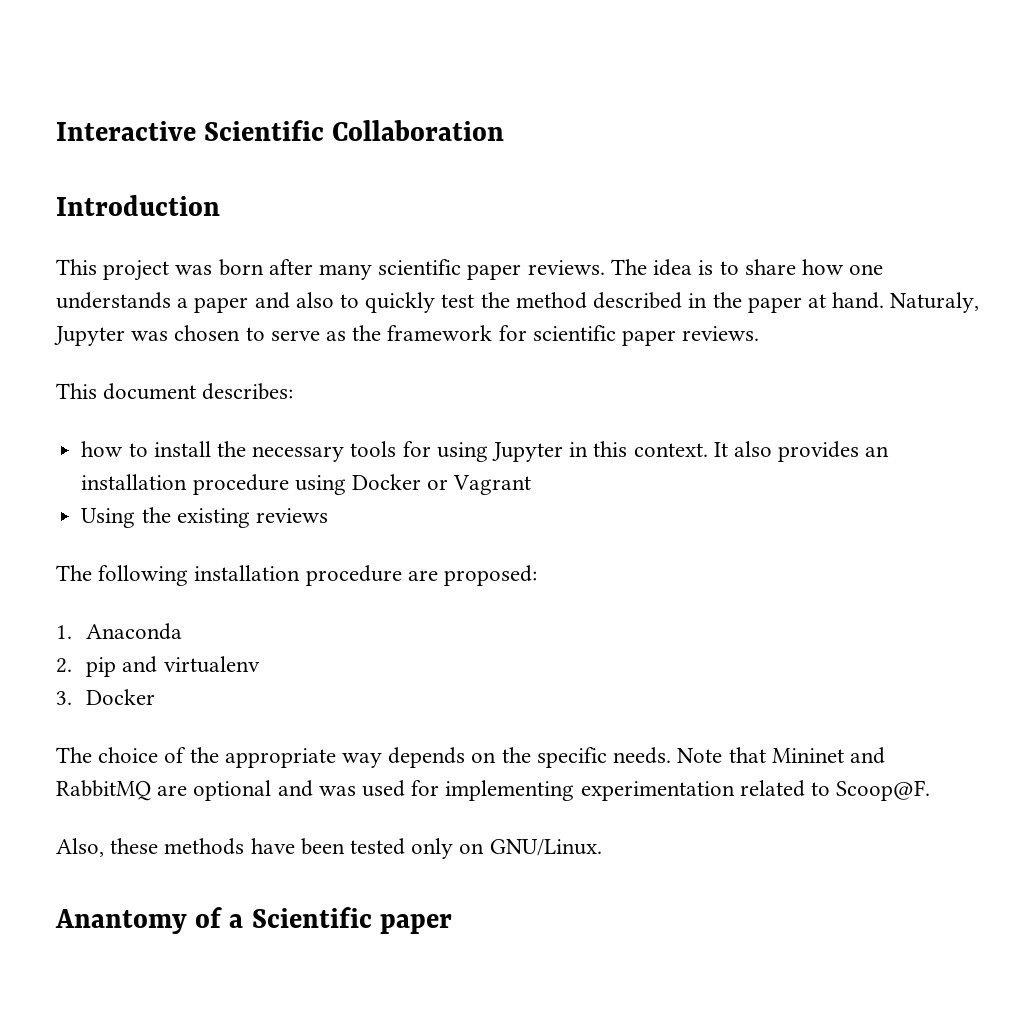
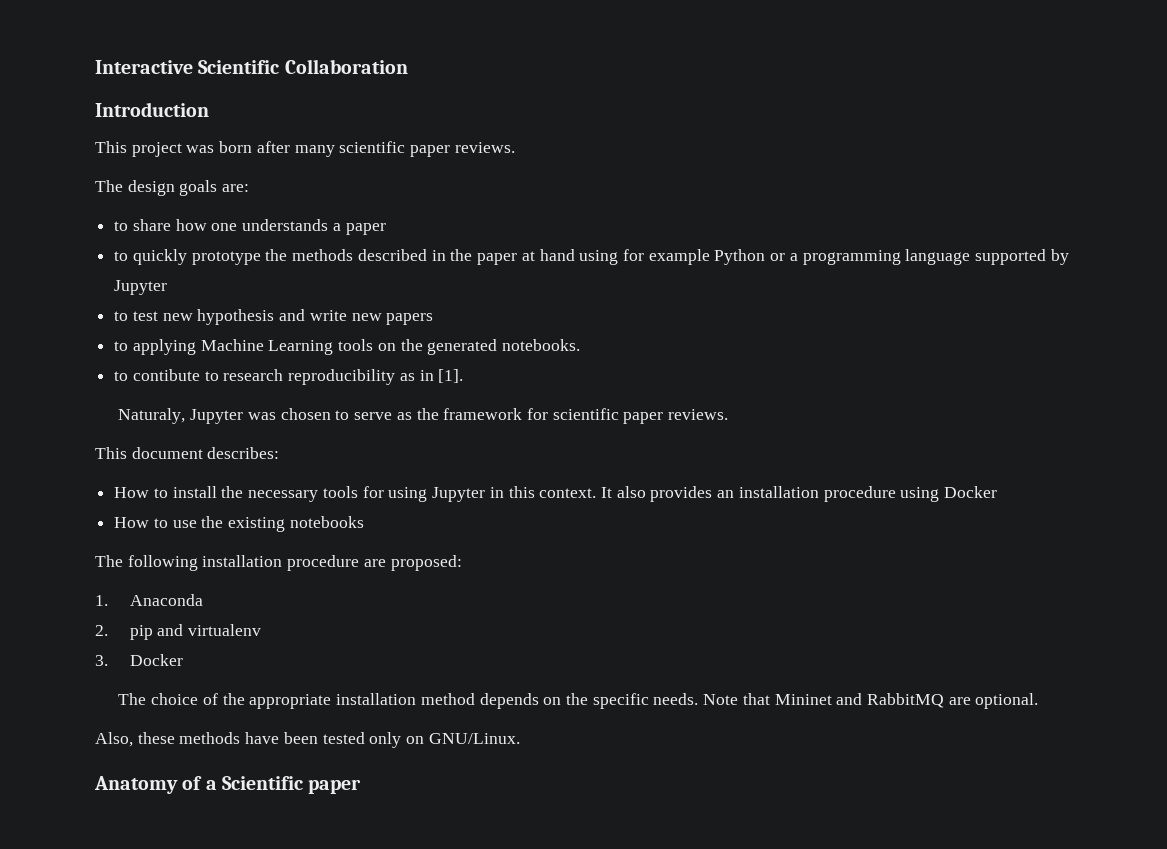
[610,259,714,276] The idea is -> [95,180,250,196] // The design goals are: //
[254,292,587,313] and also to quickly test the method -> [114,249,354,265] // to quickly prototype the methods
[832,292,885,309] hand. -> [539,249,1069,265] [114,280,168,295] [114,309,434,325] [114,339,581,355] [114,369,464,385] hand using for example Python or a programming language supported by Jupyter // to test new hypothesis and write new papers // to applying Machine Learning tools on the generated notebooks. // to contibute to research reproducibility as in [1]. //
[81,441,124,457] how -> [114,487,150,498] How
[427,475,532,495] [81,508,136,528] or Vagrant // Using -> [114,517,197,528] // How to use
[255,508,328,523] reviews -> [289,516,364,528] notebooks
[342,753,383,768] way -> [336,693,475,705] installation method
[193,780,931,801] optional and was used for implementing experimentation related to Scoop@F. -> [975,693,1039,709] optional.
[55,909,187,934] Anantomy -> [94,776,178,794] Anatomy

